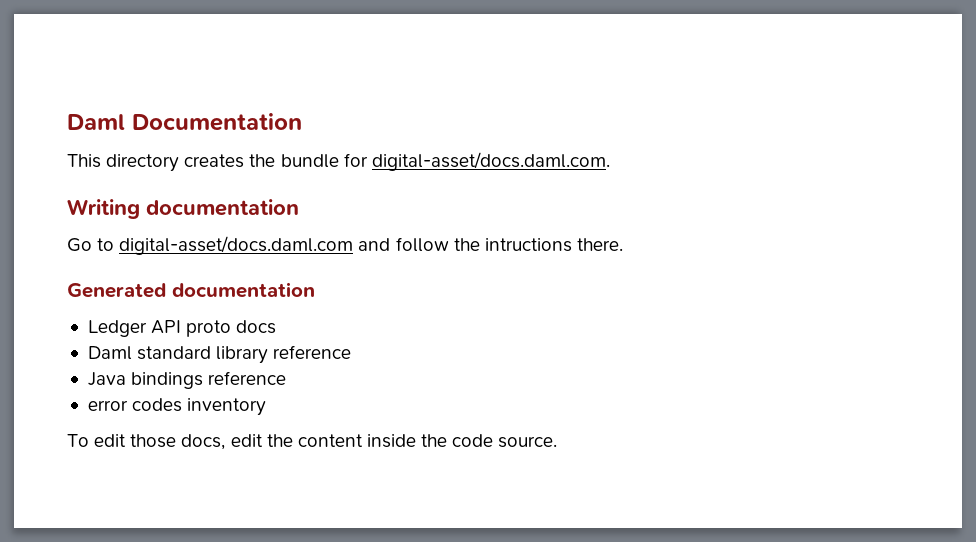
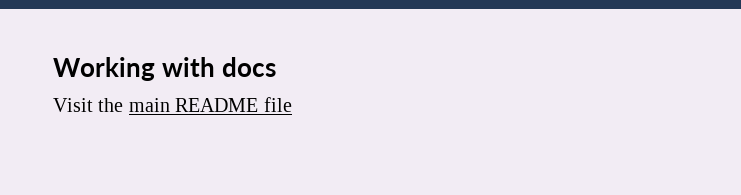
[67,113,302,131] [67,152,610,172] [67,199,299,219] [67,236,623,255] [67,282,315,298] [87,320,277,337] [87,345,352,364] [87,371,287,389] [87,398,267,416] [67,434,558,450] Daml Documentation // This directory creates the bundle for digital-asset/docs.daml.com. // Writing documentation // Go to digital-asset/docs.daml.com and follow the intructions there. // Generated documentation // Ledger API proto docs // Daml standard library reference // Java bindings reference // error codes inventory // To edit those docs, edit the content inside the code source. -> [53,57,276,81] [53,97,292,112] Working with docs // Visit the main README file

